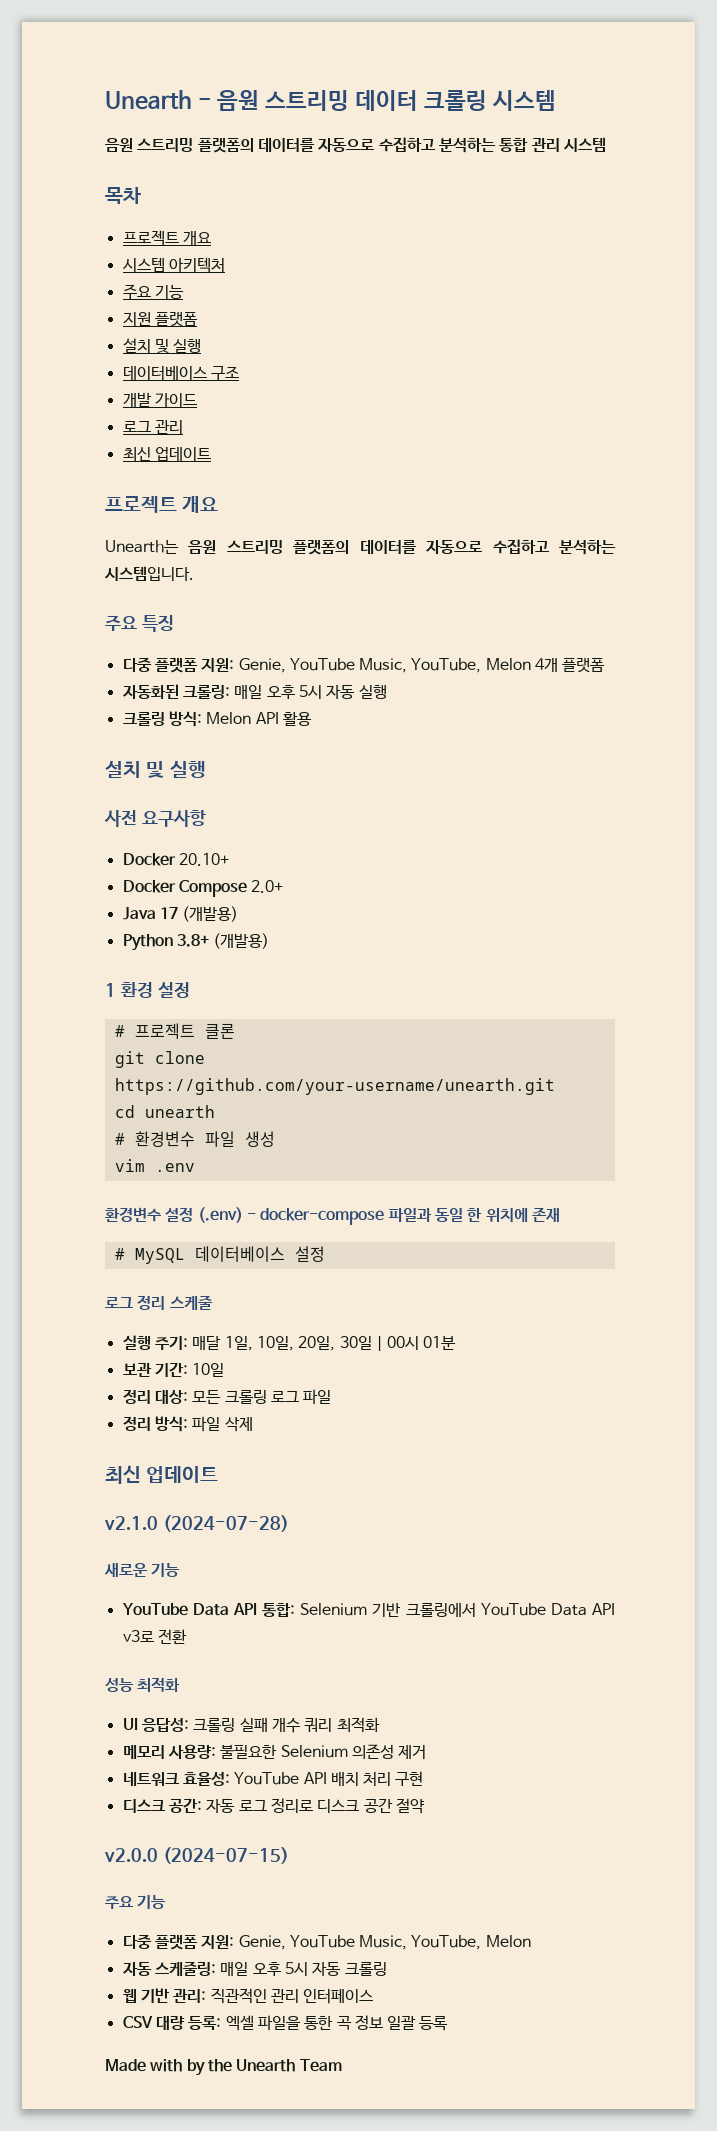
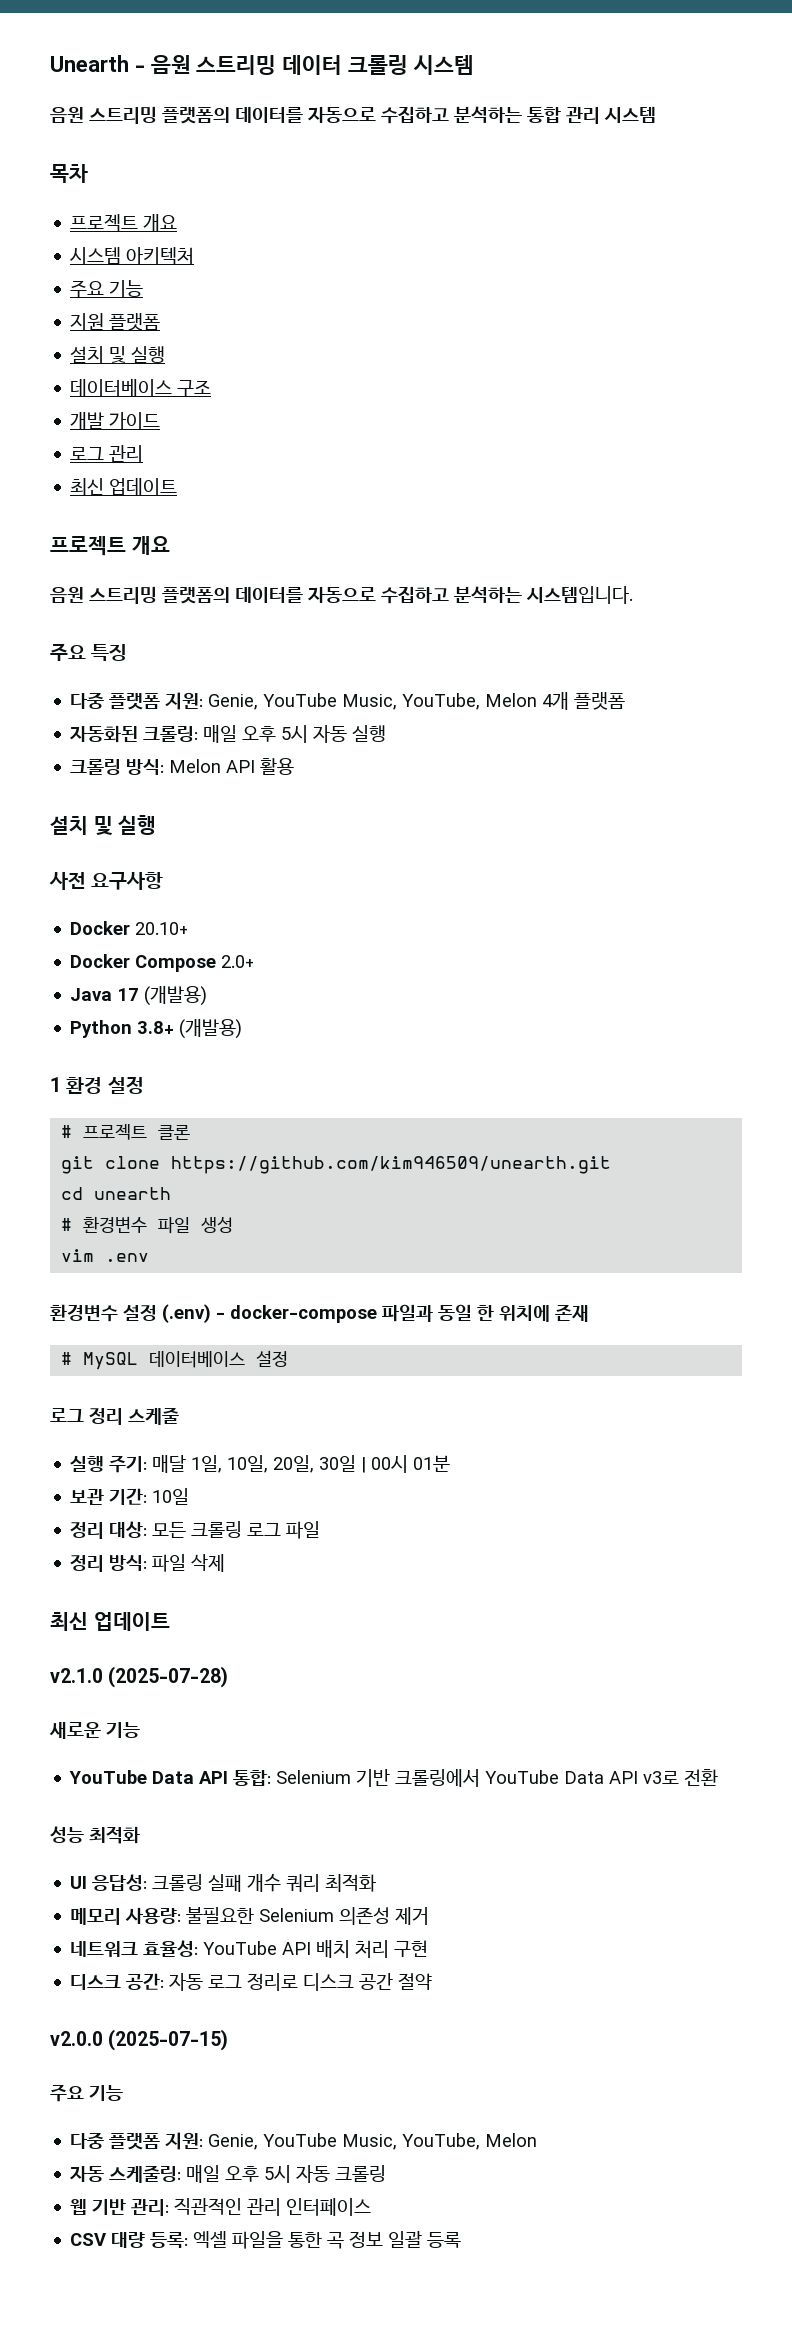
[105,540,179,554] Unearth는 -> (170, 545) none
[114,1078,555,1095] https://github.com/your-username/unearth.git -> [171,1156,612,1174] https://github.com/kim946509/unearth.git
[162,1515,289,1532] (2024-07-28) -> [108,1666,229,1688] (2025-07-28)
[162,1847,289,1864] (2024-07-15) -> [108,2029,229,2051] (2025-07-15)
[105,2059,342,2076] // Made with by the Unearth Team -> (462, 2240) none

